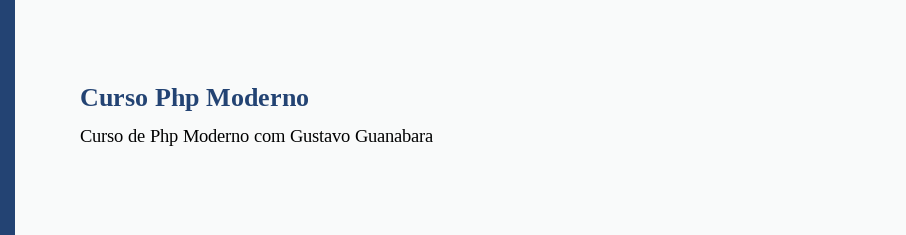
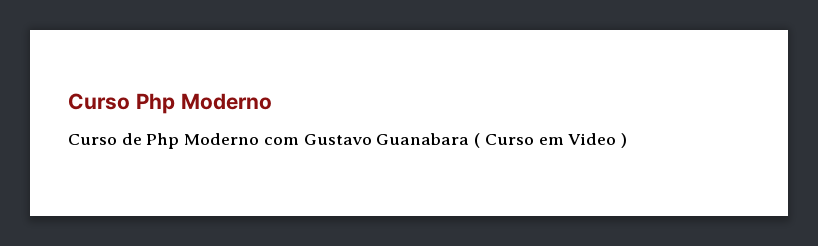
(433, 135) none -> [474,133,627,148] ( Curso em Video )

